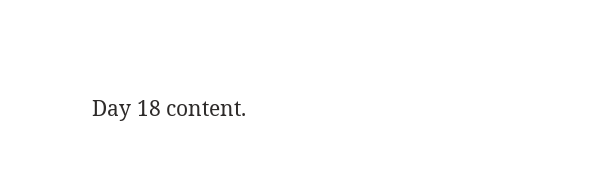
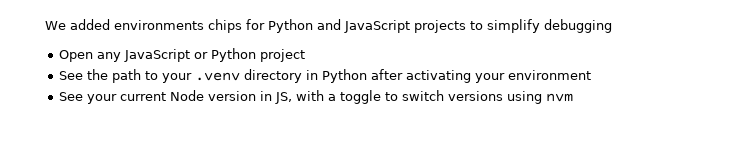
[92,100,247,121] Day 18 content. -> [45,19,612,33] [58,48,305,62] [58,69,591,83] [58,90,573,104] We added environments chips for Python and JavaScript projects to simplify debugging // Open any JavaScript or Python project // See the path to your .venv directory in Python after activating your environment // See your current Node version in JS, with a toggle to switch versions using nvm

